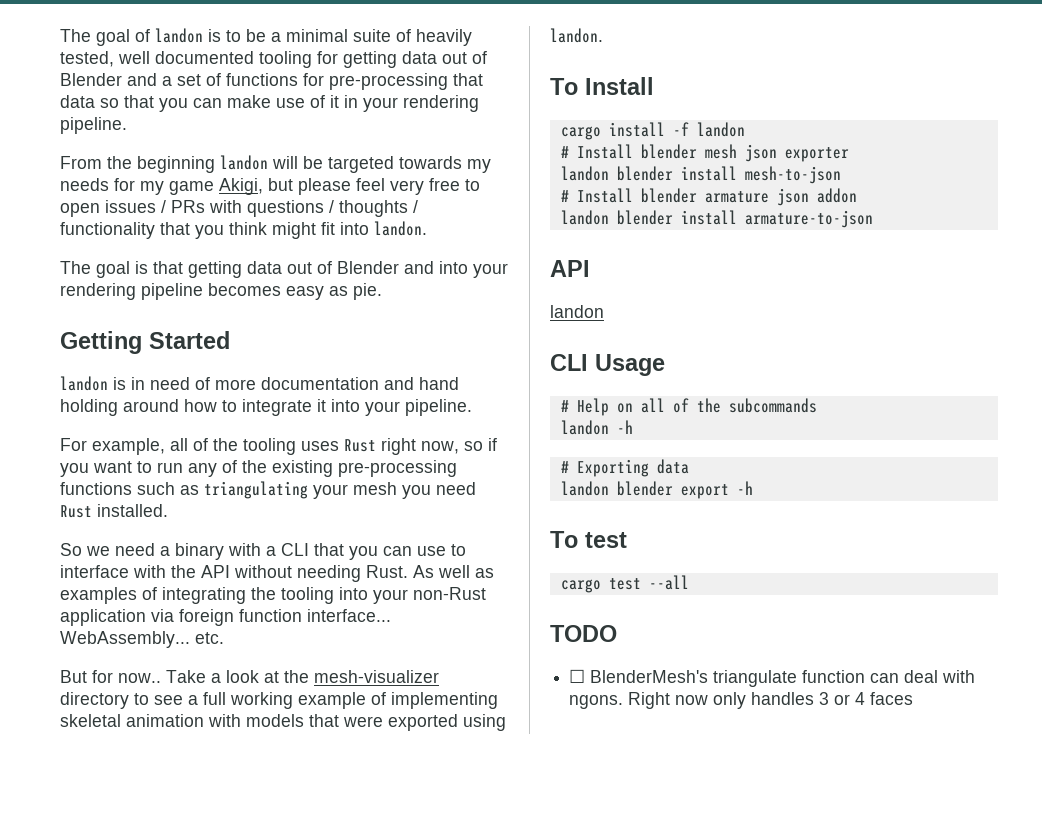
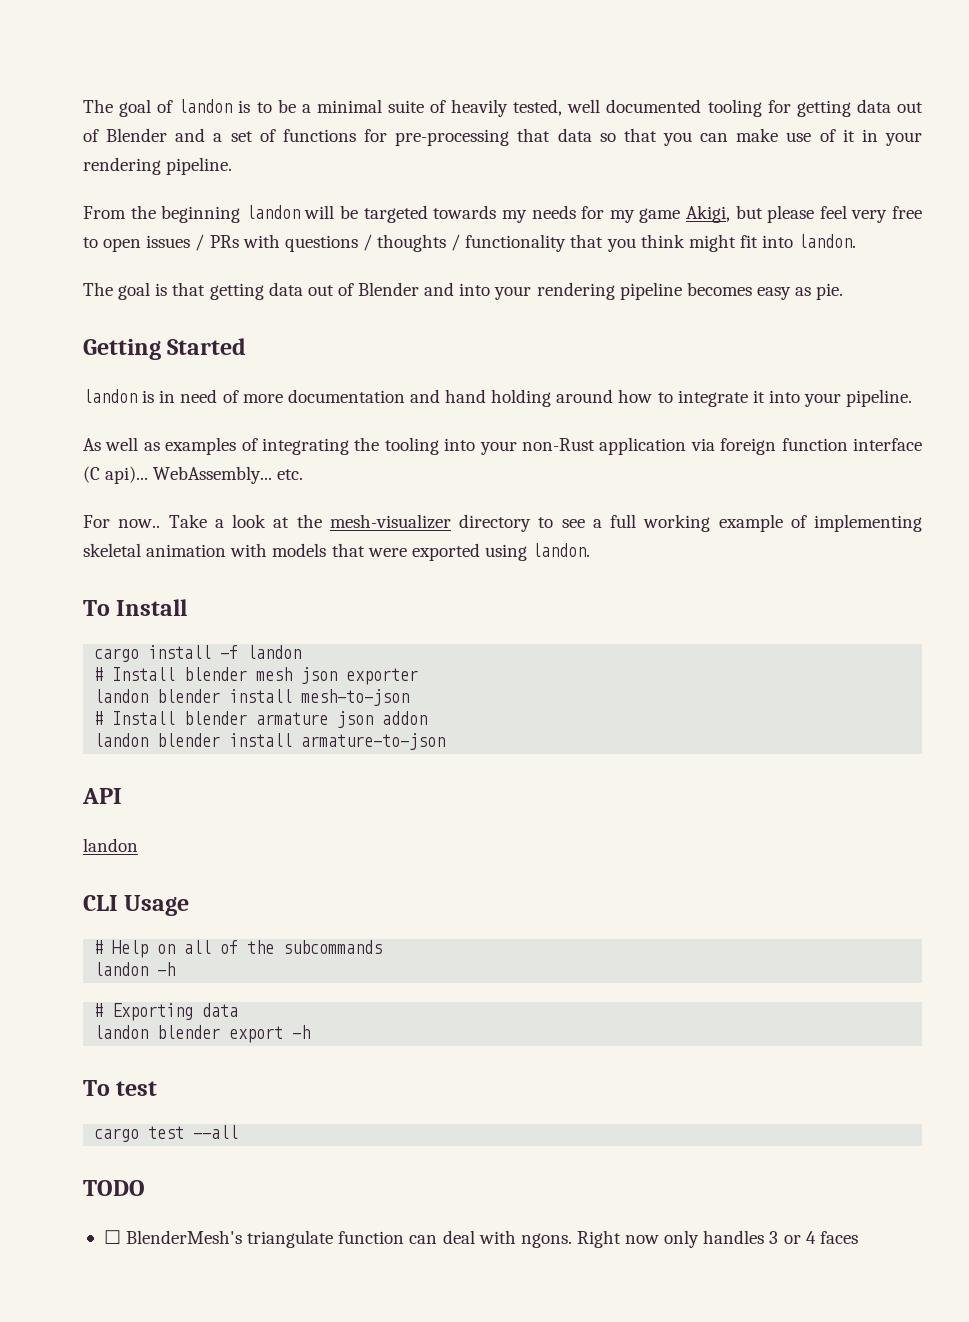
[60,438,497,455] [60,460,457,477] [60,481,476,499] [60,504,168,518] [60,543,466,560] [60,565,408,582] For example, all of the tooling uses Rust right now, so if you want to run any of the existing pre-processing functions such as triangulating your mesh you need Rust installed. // So we need a binary with a CLI that you can use to interface with the API without needing Rust. -> (913, 398) none
[307,609,391,622] interface... -> [852,438,922,451] [83,466,149,484] interface (C api)...
[60,670,113,683] But for -> [83,515,110,528] For

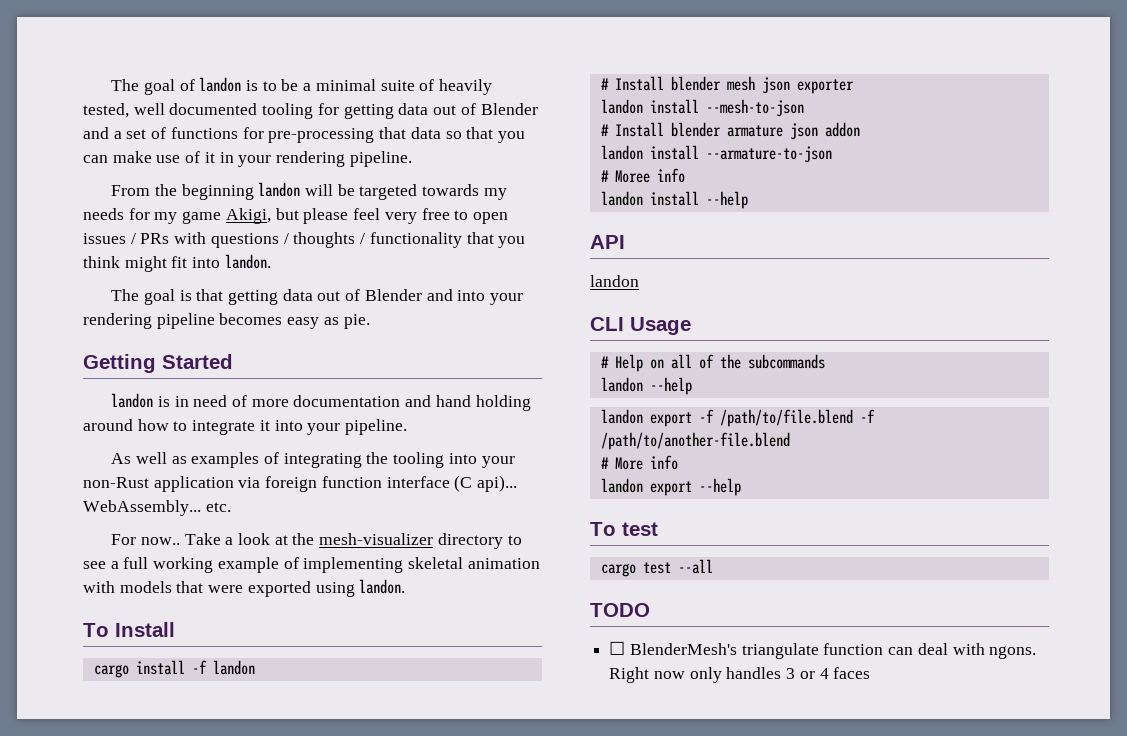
[157,689,410,706] blender install mesh-to-json -> [649,99,804,117] install --mesh-to-json
[157,733,446,750] blender install armature-to-json -> [649,145,832,163] [600,168,685,183] [600,191,748,209] install --armature-to-json // # Moree info // landon install --help
[157,962,176,976] [94,1003,239,1021] [94,1025,311,1043] -h // # Exporting data // landon blender export -h -> [649,377,692,395] [600,409,875,427] [600,432,790,450] [600,455,678,470] [600,478,741,496] --help // landon export -f /path/to/file.blend -f /path/to/another-file.blend // # More info // landon export --help

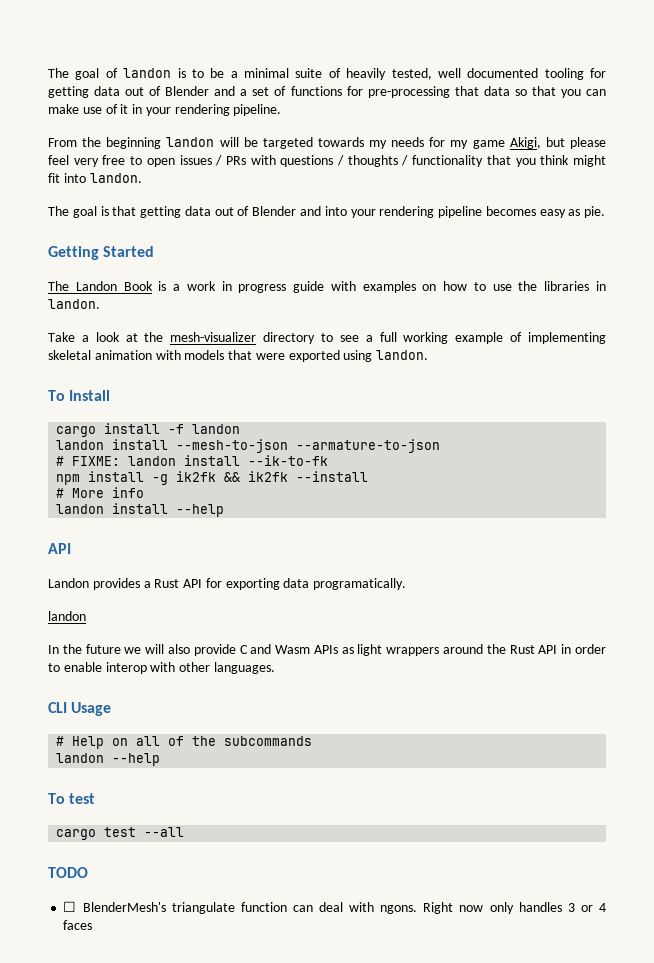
[111,393,531,411] [83,419,408,435] [111,452,515,468] [83,475,518,492] [83,500,231,516] [111,534,180,545] landon is in need of more documentation and hand holding around how to integrate it into your pipeline. // As well as examples of integrating the tooling into your non-Rust application via foreign function interface (C api)... WebAssembly... etc. // For now.. -> [48,281,606,293] [48,299,100,309] The Landon Book is a work in progress guide with examples on how to use the libraries in landon. //
[600,76,854,94] [600,99,804,117] [600,122,860,140] [600,145,832,163] [600,170,650,183] # Install blender mesh json exporter // landon install --mesh-to-json // # Install blender armature json addon // landon install --armature-to-json // # Moree -> [56,439,441,453] [56,455,329,466] [56,471,369,485] [56,488,105,498] landon install --mesh-to-json --armature-to-json // # FIXME: landon install --ik-to-fk // npm install -g ik2fk && ik2fk --install // # More
[590,275,639,287] landon -> [48,578,407,590] [48,611,86,621] [48,644,606,656] [48,662,275,674] Landon provides a Rust API for exporting data programatically. // landon // In the future we will also provide C and Wasm APIs as light wrappers around the Rust API in order to enable interop with other languages.
[600,409,875,427] [600,432,790,450] [600,455,678,470] [600,478,741,496] // landon export -f /path/to/file.blend -f /path/to/another-file.blend // # More info // landon export --help -> (161, 759) none

